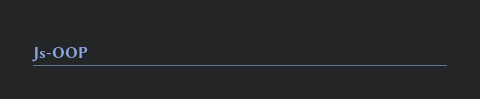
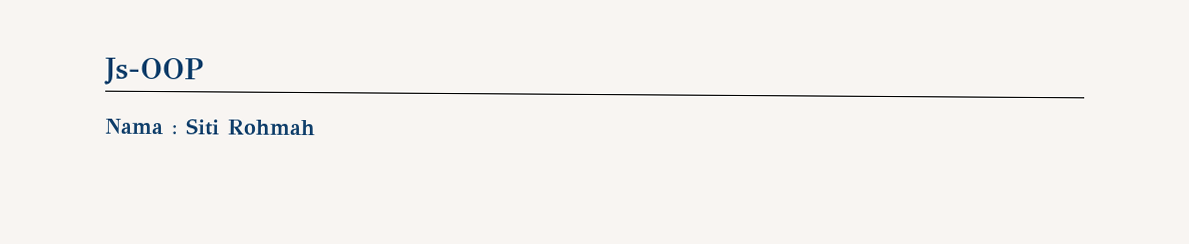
(88, 54) none -> [104,118,316,136] // Nama : Siti Rohmah

